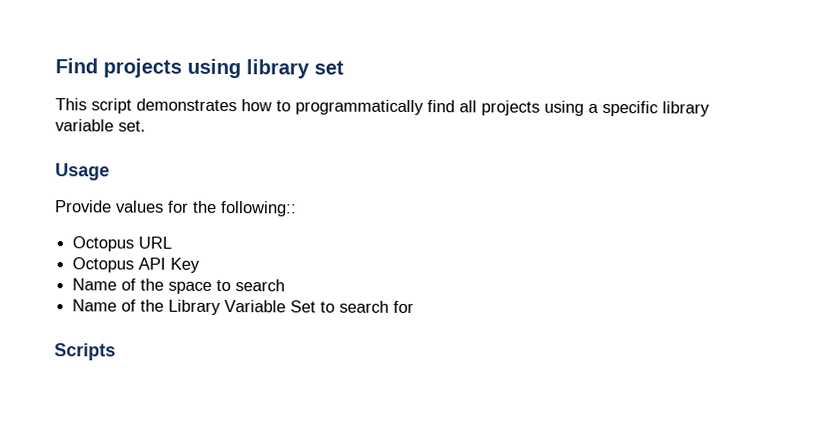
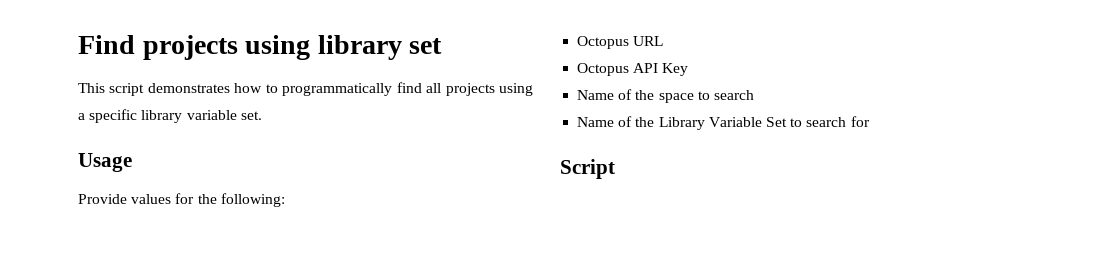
[221,201,297,217] following:: -> [220,193,285,207] following:
[54,343,116,361] Scripts -> [560,159,615,179] Script

